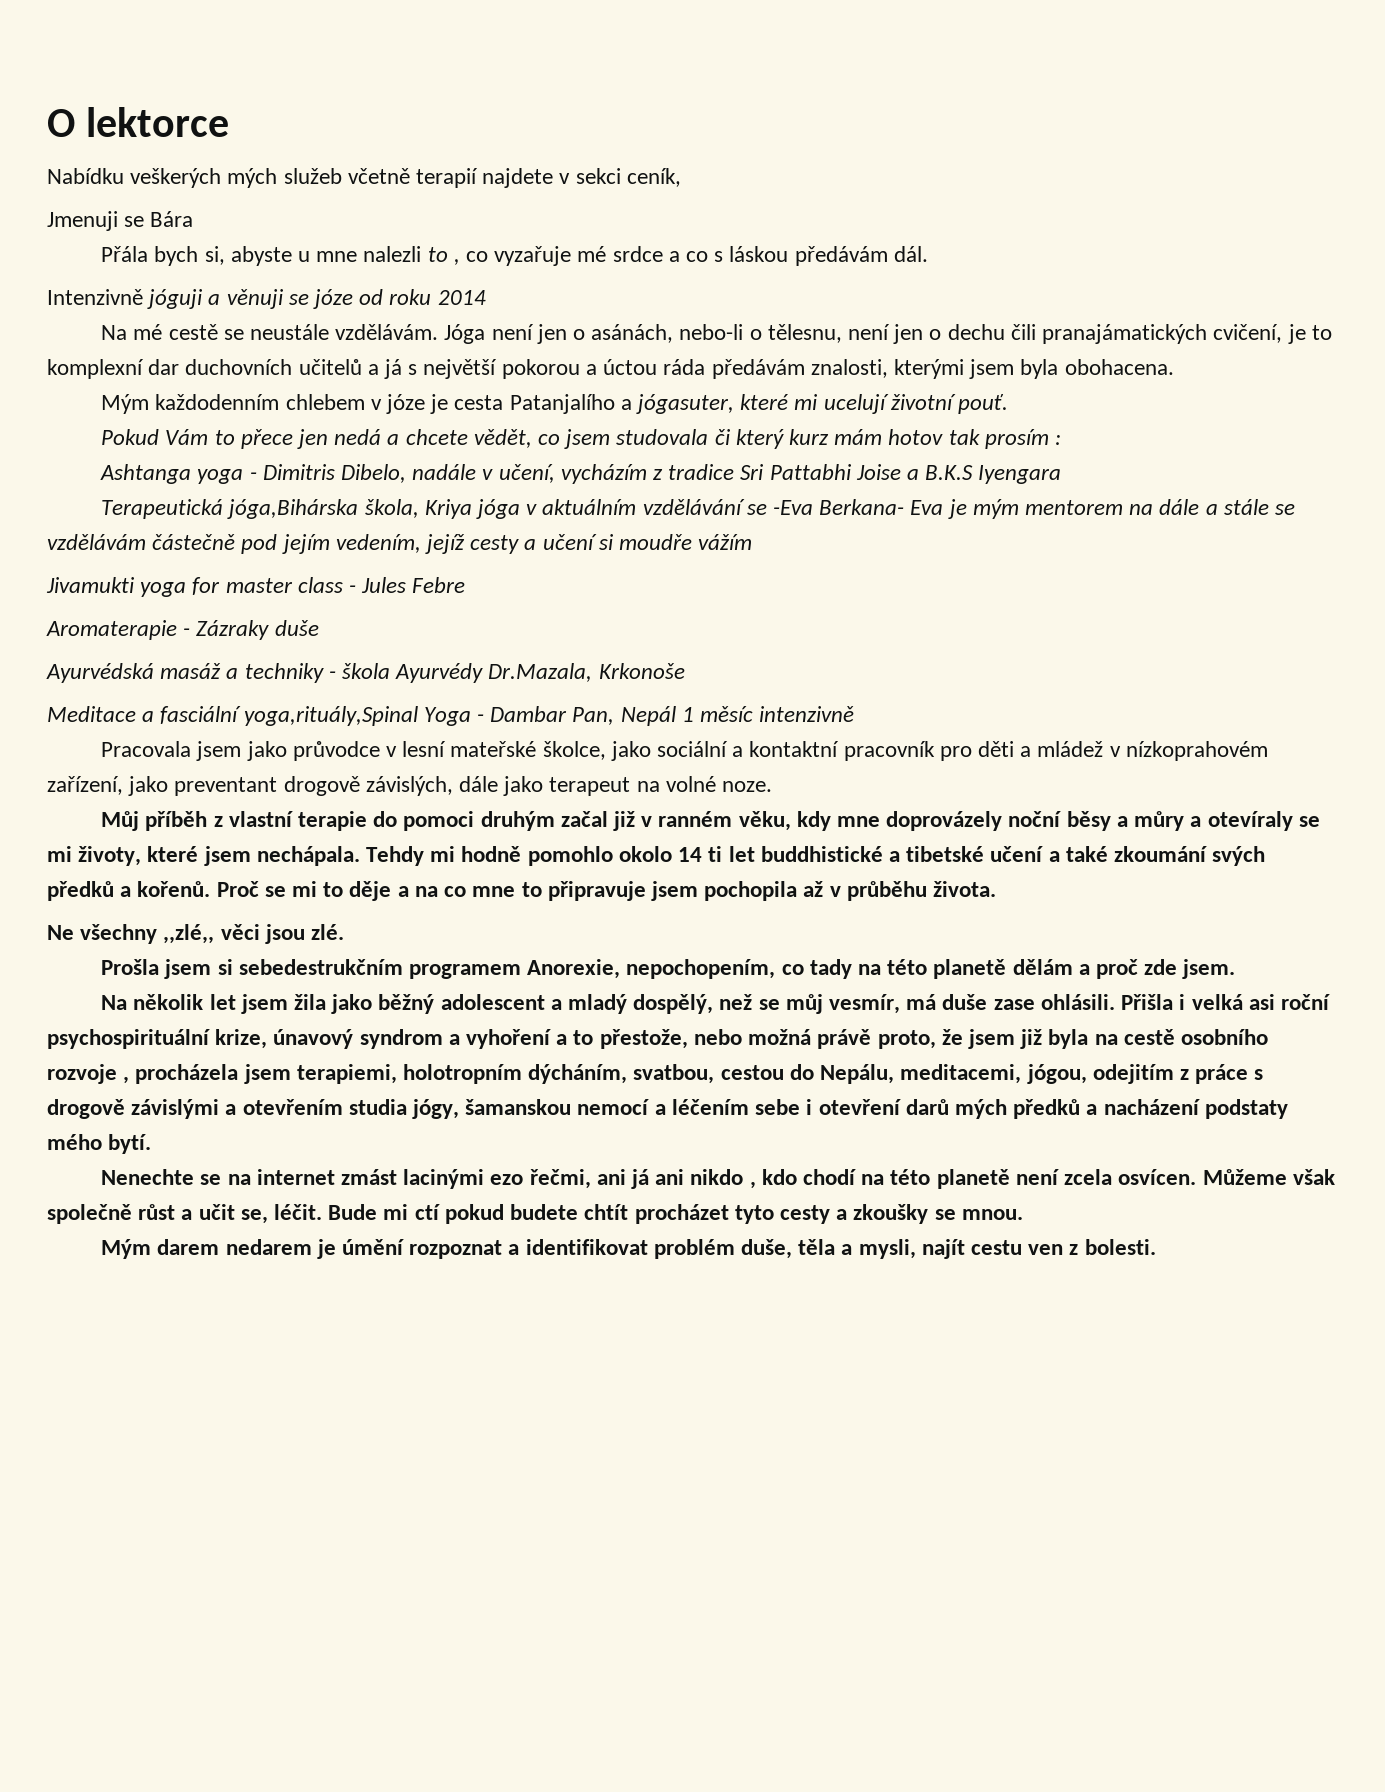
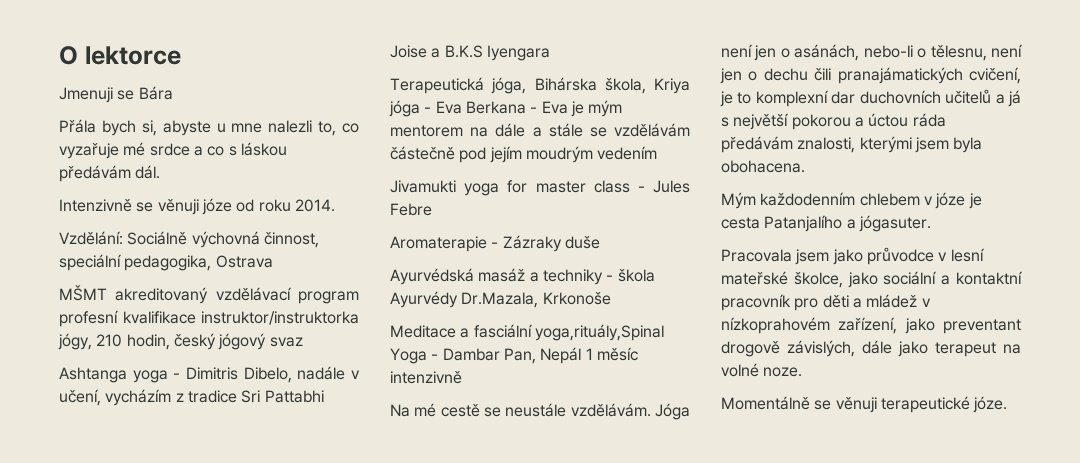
[47,168,681,188] // Nabídku veškerých mých služeb včetně terapií najdete v sekci ceník, -> (181, 55) none
[427,247,460,265] to , -> [318,121,337,136] to,
[147,289,486,309] jóguji a věnuji se józe od roku 2014 -> [136,198,335,215] [59,231,319,248] [59,254,273,271] [59,285,359,304] [59,310,359,327] [58,333,303,350] [59,366,360,383] [59,389,324,406] [390,45,550,61] [390,77,690,94] [389,100,623,117] [390,123,690,137] [390,146,658,163] [390,180,690,196] [390,203,432,216] [390,235,600,252] [390,268,655,285] [390,291,611,308] [390,324,664,341] [390,347,638,364] [390,371,462,384] se věnuji józe od roku 2014. // Vzdělání: Sociálně výchovná činnost, speciální pedagogika, Ostrava // MŠMT akreditovaný vzdělávací program profesní kvalifikace instruktor/instruktorka jógy, 210 hodin, český jógový svaz // Ashtanga yoga - Dimitris Dibelo, nadále v učení, vycházím z tradice Sri Pattabhi Joise a B.K.S Iyengara // Terapeutická jóga, Bihárska škola, Kriya jóga - Eva Berkana - Eva je mým mentorem na dále a stále se vzdělávám částečně pod jejím moudrým vedením // Jivamukti yoga for master class - Jules Febre // Aromaterapie - Zázraky duše // Ayurvédská masáž a techniky - škola Ayurvédy Dr.Mazala, Krkonoše // Meditace a fasciální yoga,rituály,Spinal Yoga - Dambar Pan, Nepál 1 měsíc intenzivně
[635,394,1009,414] [101,429,1062,449] [100,464,1062,484] [101,499,1296,519] [47,534,753,554] [46,577,466,597] [46,620,319,640] [46,663,685,683] [47,706,855,726] jógasuter, které mi ucelují životní pouť. // Pokud Vám to přece jen nedá a chcete vědět, co jsem studovala či který kurz mám hotov tak prosím : // Ashtanga yoga - Dimitris Dibelo, nadále v učení, vycházím z tradice Sri Pattabhi Joise a B.K.S Iyengara // Terapeutická jóga,Bihárska škola, Kriya jóga v aktuálním vzdělávání se -Eva Berkana- Eva je mým mentorem na dále a stále se vzdělávám částečně pod jejím vedením, jejíž cesty a učení si moudře vážím // Jivamukti yoga for master class - Jules Febre // Aromaterapie - Zázraky duše // Ayurvédská masáž a techniky - škola Ayurvédy Dr.Mazala, Krkonoše // Meditace a fasciální yoga,rituály,Spinal Yoga - Dambar Pan, Nepál 1 měsíc intenzivně -> [858,215,931,232] jógasuter.
[101,811,1320,831] [47,846,1266,866] [47,881,996,901] [47,924,345,944] [101,959,1236,979] [101,994,1330,1014] [47,1029,1268,1049] [47,1064,1264,1084] [47,1099,1288,1119] [47,1134,152,1154] [101,1169,1335,1189] [47,1204,1023,1224] [101,1239,1156,1259] Můj příběh z vlastní terapie do pomoci druhým začal již v ranném věku, kdy mne doprovázely noční běsy a můry a otevíraly se mi životy, které jsem nechápala. Tehdy mi hodně pomohlo okolo 14 ti let buddhistické a tibetské učení a také zkoumání svých předků a kořenů. Proč se mi to děje a na co mne to připravuje jsem pochopila až v průběhu života. // Ne všechny ,,zlé,, věci jsou zlé. // Prošla jsem si sebedestrukčním programem Anorexie, nepochopením, co tady na této planetě dělám a proč zde jsem. // Na několik let jsem žila jako běžný adolescent a mladý dospělý, než se můj vesmír, má duše zase ohlásili. Přišla i velká asi roční psychospirituální krize, únavový syndrom a vyhoření a to přestože, nebo možná právě proto, že jsem již byla na cestě osobního rozvoje , procházela jsem terapiemi, holotropním dýcháním, svatbou, cestou do Nepálu, meditacemi, jógou, odejitím z práce s drogově závislými a otevřením studia jógy, šamanskou nemocí a léčením sebe i otevření darů mých předků a nacházení podstaty mého bytí. // Nenechte se na internet zmást lacinými ezo řečmi, ani já ani nikdo , kdo chodí na této planetě není zcela osvícen. Můžeme však společně růst a učit se, léčit. Bude mi ctí pokud budete chtít procházet tyto cesty a zkoušky se mnou. // Mým darem nedarem je úmění rozpoznat a identifikovat problém duše, těla a mysli, najít cestu ven z bolesti. -> [721,396,1008,413] Momentálně se věnuji terapeutické józe.

